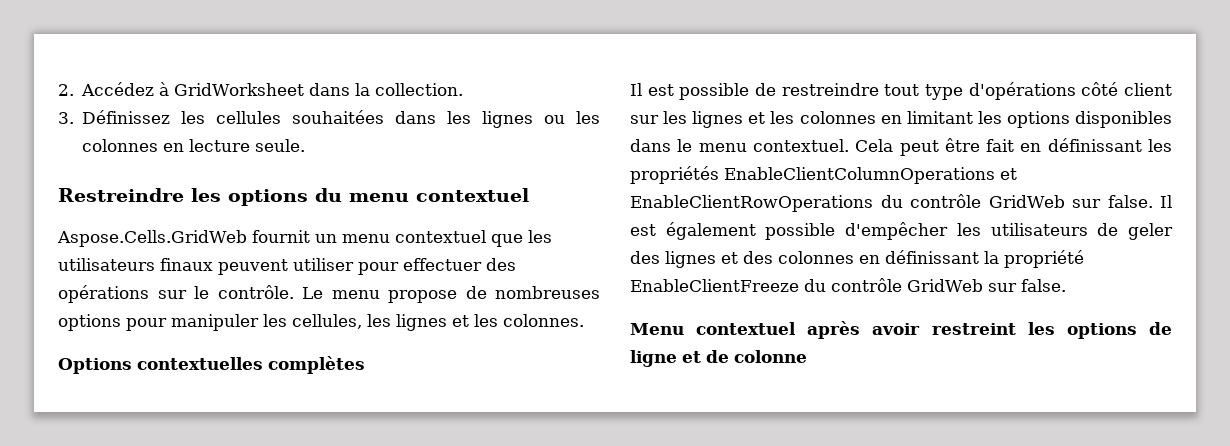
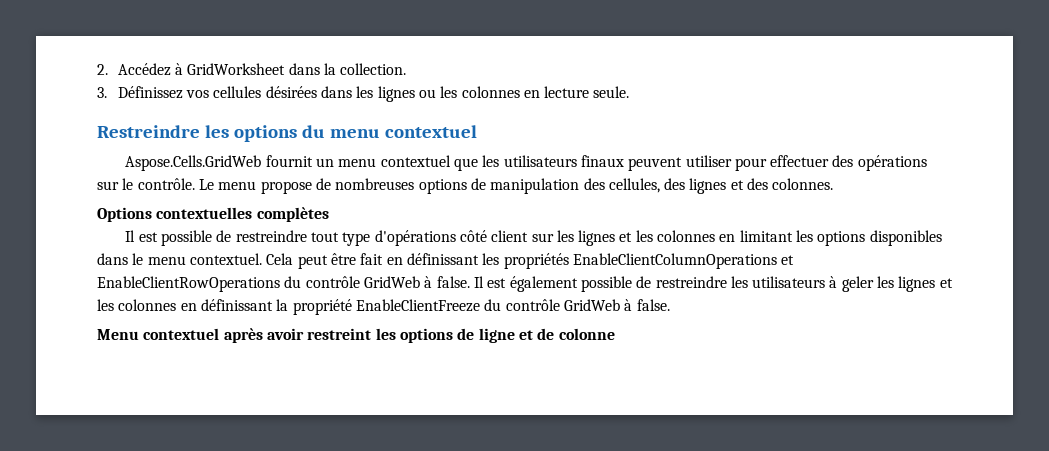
[181,110,385,124] les cellules souhaitées -> [185,86,317,98] vos cellules désirées
[126,314,498,331] pour manipuler les cellules, les lignes et les -> [470,178,769,194] de manipulation des cellules, des lignes et des
[1071,199,1101,208] sur -> [424,276,433,288] à
[845,222,1173,240] [630,251,773,268] d'empêcher les utilisateurs de geler des lignes et des -> [636,276,953,292] [97,299,114,311] de restreindre les utilisateurs à geler les lignes et les
[987,283,1017,292] sur -> [624,299,633,311] à

